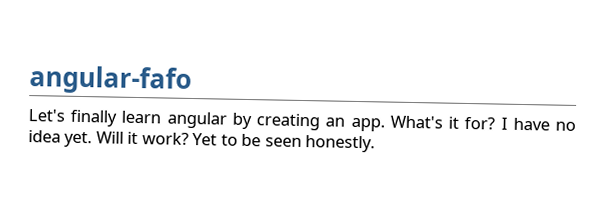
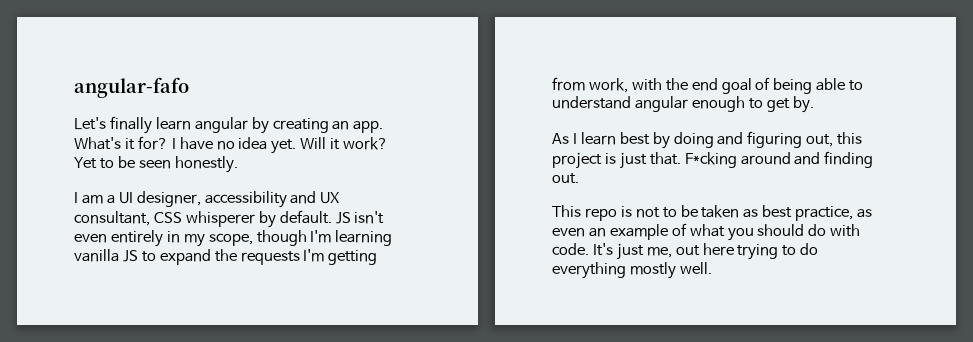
(376, 144) none -> [74,191,340,208] [74,210,385,228] [74,230,393,247] [74,249,378,265] [552,77,864,94] [552,96,814,113] [552,131,863,149] [552,151,874,169] [552,173,579,184] [552,205,873,221] [552,223,861,241] [552,243,819,260] [552,262,712,279] // I am a UI designer, accessibility and UX consultant, CSS whisperer by default. JS isn't even entirely in my scope, though I'm learning vanilla JS to expand the requests I'm getting from work, with the end goal of being able to understand angular enough to get by. // As I learn best by doing and figuring out, this project is just that. F*cking around and finding out. // This repo is not to be taken as best practice, as even an example of what you should do with code. It's just me, out here trying to do everything mostly well.

